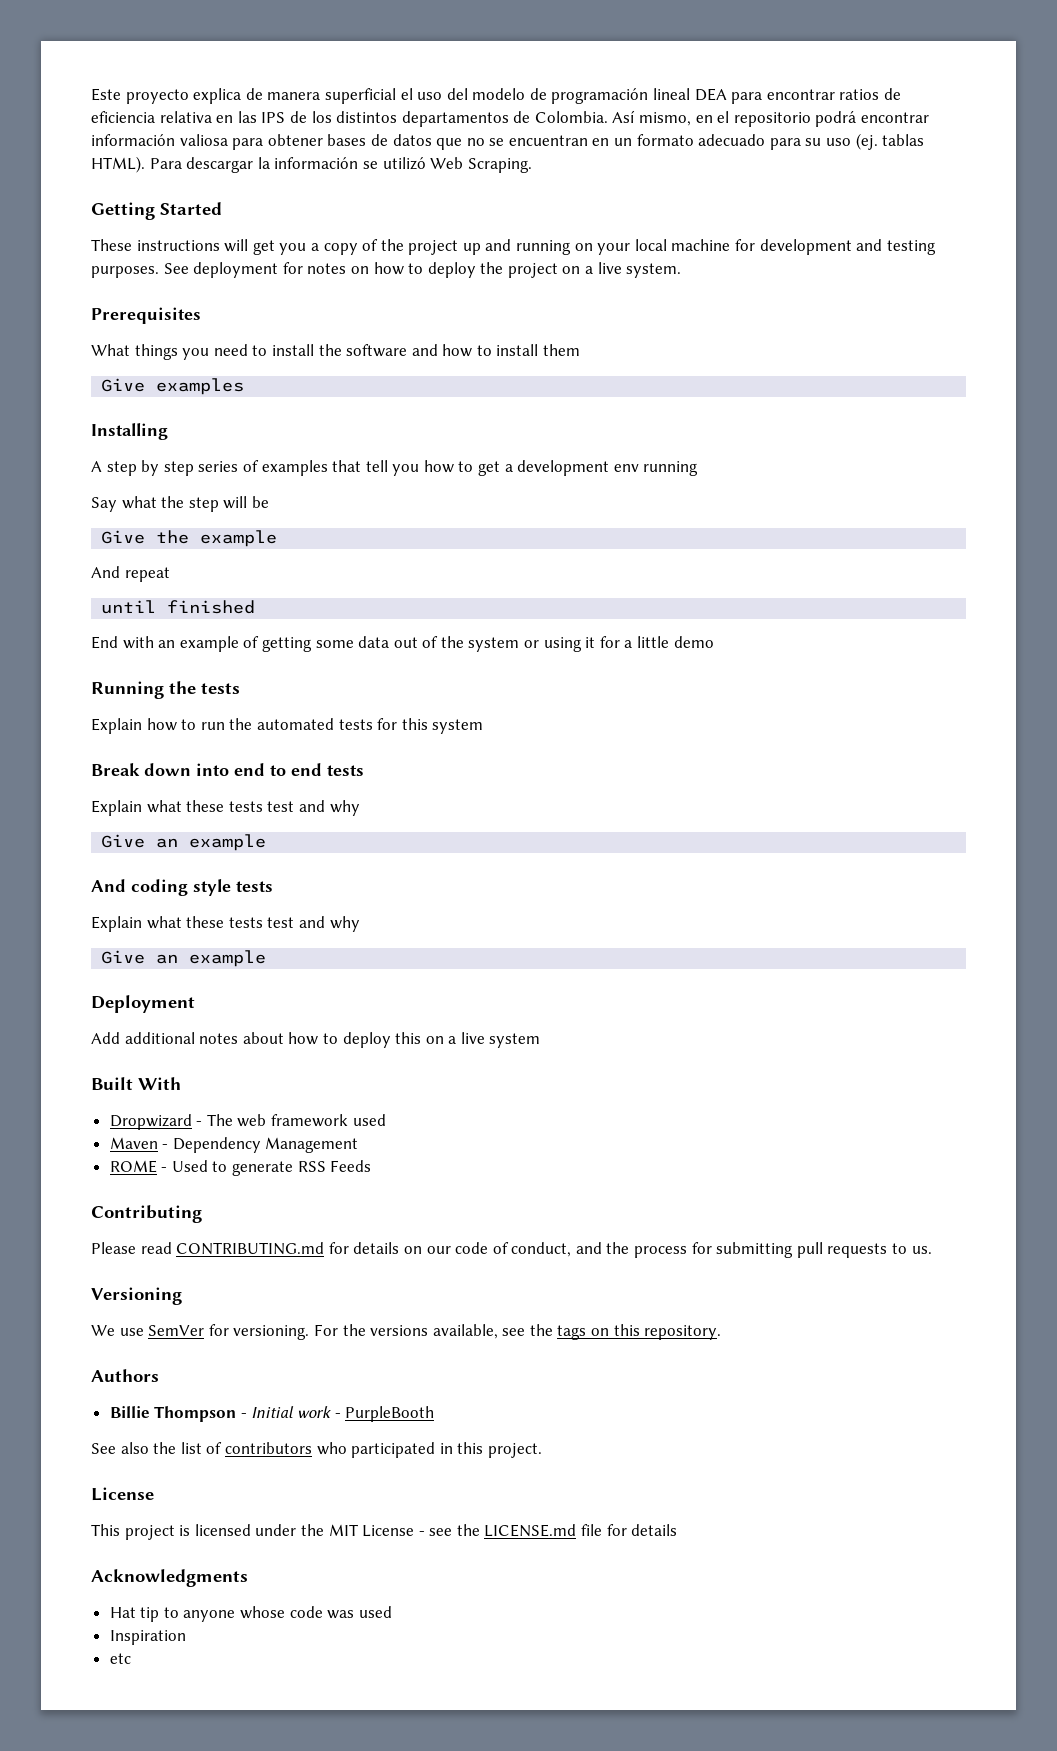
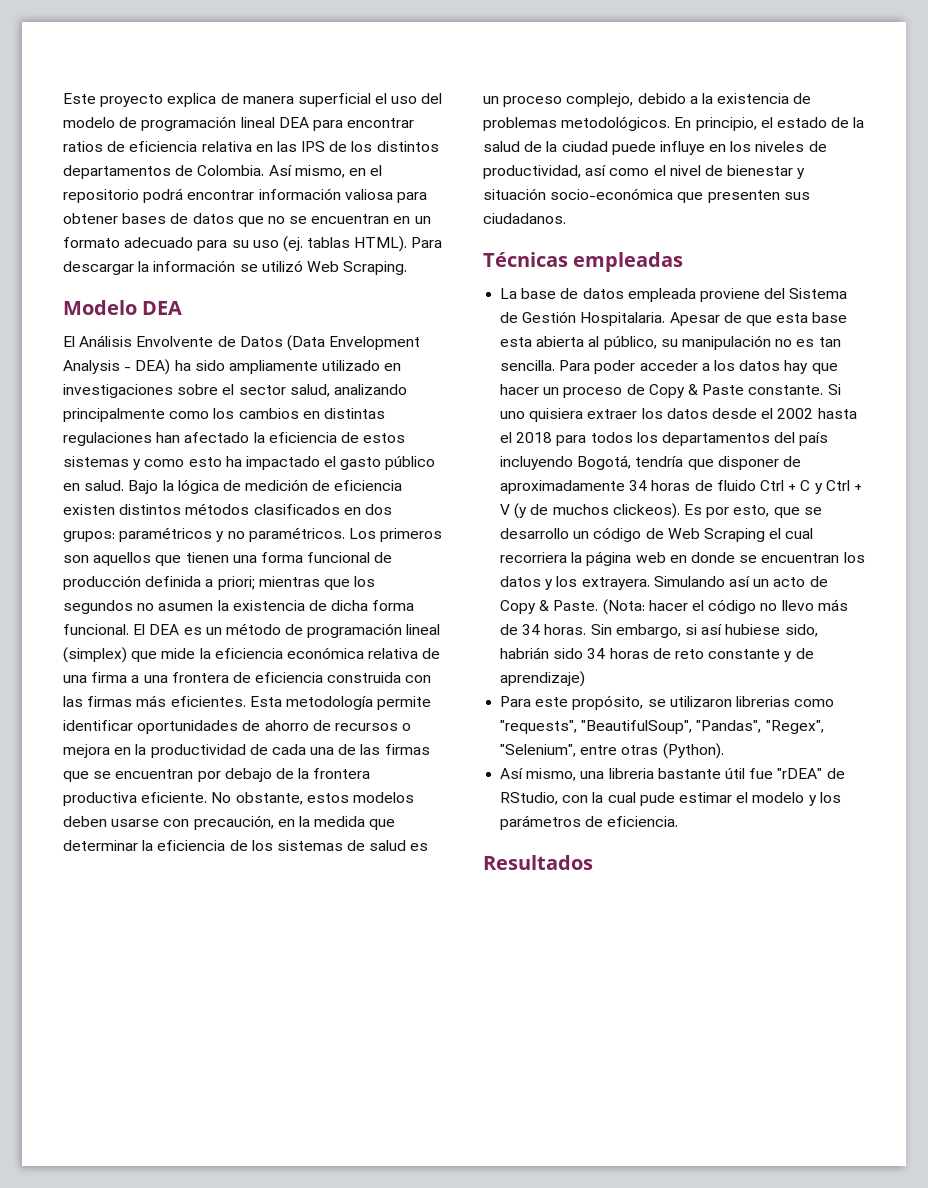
[91,202,222,220] [91,239,936,255] [91,262,682,278] [91,307,201,324] [91,344,581,360] [101,378,245,395] [91,423,168,440] [91,460,699,476] [91,496,269,512] [101,530,278,547] [91,566,170,582] [101,600,256,614] [91,636,714,652] [91,681,240,699] [91,718,484,734] [91,763,364,776] [91,800,360,816] [101,834,267,851] [91,879,273,896] [91,916,360,932] [101,950,267,967] [91,995,195,1013] [91,1032,541,1048] [91,1077,181,1090] [109,1114,386,1130] [109,1137,359,1153] [109,1160,372,1176] [91,1205,202,1223] [91,1242,932,1258] [91,1287,182,1305] [91,1324,722,1340] [91,1369,159,1382] [109,1406,435,1422] [91,1442,542,1458] [91,1487,154,1501] [91,1524,678,1540] [91,1569,248,1587] [109,1606,392,1622] [109,1630,186,1645] [109,1653,131,1664] Getting Started // These instructions will get you a copy of the project up and running on your local machine for development and testing purposes. See deployment for notes on how to deploy the project on a live system. // Prerequisites // What things you need to install the software and how to install them // Give examples // Installing // A step by step series of examples that tell you how to get a development env running // Say what the step will be // Give the example // And repeat // until finished // End with an example of getting some data out of the system or using it for a little demo // Running the tests // Explain how to run the automated tests for this system // Break down into end to end tests // Explain what these tests test and why // Give an example // And coding style tests // Explain what these tests test and why // Give an example // Deployment // Add additional notes about how to deploy this on a live system // Built With // Dropwizard - The web framework used // Maven - Dependency Management // ROME - Used to generate RSS Feeds // Contributing // Please read CONTRIBUTING.md for details on our code of conduct, and the process for submitting pull requests to us. // Versioning // We use SemVer for versioning. For the versions available, see the tags on this repository. // Authors // Billie Thompson - Initial work - PurpleBooth // See also the list of contributors who participated in this project. // License // This project is licensed under the MIT License - see the LICENSE.md file for details // Acknowledgments // Hat tip to anyone whose code was used // Inspiration // etc -> [63,300,183,315] [63,335,421,351] [63,359,402,375] [63,384,407,398] [63,408,385,422] [63,432,406,446] [63,456,436,470] [63,479,403,494] [63,503,392,515] [63,527,443,542] [63,552,393,566] [63,575,376,590] [63,600,415,614] [63,623,441,638] [63,647,441,663] [63,672,432,683] [63,695,432,710] [63,720,412,734] [63,744,430,758] [63,768,371,782] [63,792,414,806] [63,815,396,830] [63,840,429,851] [483,93,812,107] [483,116,865,131] [483,141,827,155] [483,165,806,179] [483,188,810,203] [483,213,566,224] [483,252,684,272] [500,288,848,302] [500,311,848,326] [500,335,841,350] [500,360,838,374] [500,384,841,398] [500,408,857,422] [500,432,829,446] [500,455,801,470] [500,480,862,494] [500,503,822,519] [500,527,814,542] [500,551,865,566] [500,576,828,590] [500,599,848,615] [500,624,818,638] [500,647,814,662] [500,671,586,687] [500,695,835,710] [500,720,824,734] [500,743,724,759] [500,768,845,781] [500,792,841,806] [500,815,679,830] [483,855,593,870] Modelo DEA // El Análisis Envolvente de Datos (Data Envelopment Analysis - DEA) ha sido ampliamente utilizado en investigaciones sobre el sector salud, analizando principalmente como los cambios en distintas regulaciones han afectado la eficiencia de estos sistemas y como esto ha impactado el gasto público en salud. Bajo la lógica de medición de eficiencia existen distintos métodos clasificados en dos grupos: paramétricos y no paramétricos. Los primeros son aquellos que tienen una forma funcional de producción definida a priori; mientras que los segundos no asumen la existencia de dicha forma funcional. El DEA es un método de programación lineal (simplex) que mide la eficiencia económica relativa de una firma a una frontera de eficiencia construida con las firmas más eficientes. Esta metodología permite identificar oportunidades de ahorro de recursos o mejora en la productividad de cada una de las firmas que se encuentran por debajo de la frontera productiva eficiente. No obstante, estos modelos deben usarse con precaución, en la medida que determinar la eficiencia de los sistemas de salud es un proceso complejo, debido a la existencia de problemas metodológicos. En principio, el estado de la salud de la ciudad puede influye en los niveles de productividad, así como el nivel de bienestar y situación socio-económica que presenten sus ciudadanos. // Técnicas empleadas // La base de datos empleada proviene del Sistema de Gestión Hospitalaria. Apesar de que esta base esta abierta al público, su manipulación no es tan sencilla. Para poder acceder a los datos hay que hacer un proceso de Copy & Paste constante. Si uno quisiera extraer los datos desde el 2002 hasta el 2018 para todos los departamentos del país incluyendo Bogotá, tendría que disponer de aproximadamente 34 horas de fluido Ctrl + C y Ctrl + V (y de muchos clickeos). Es por esto, que se desarrollo un código de Web Scraping el cual recorriera la página web en donde se encuentran los datos y los extrayera. Simulando así un acto de Copy & Paste. (Nota: hacer el código no llevo más de 34 horas. Sin embargo, si así hubiese sido, habrián sido 34 horas de reto constante y de aprendizaje) // Para este propósito, se utilizaron librerias como "requests", "BeautifulSoup", "Pandas", "Regex", "Selenium", entre otras (Python). // Así mismo, una libreria bastante útil fue "rDEA" de RStudio, con la cual pude estimar el modelo y los parámetros de eficiencia. // Resultados

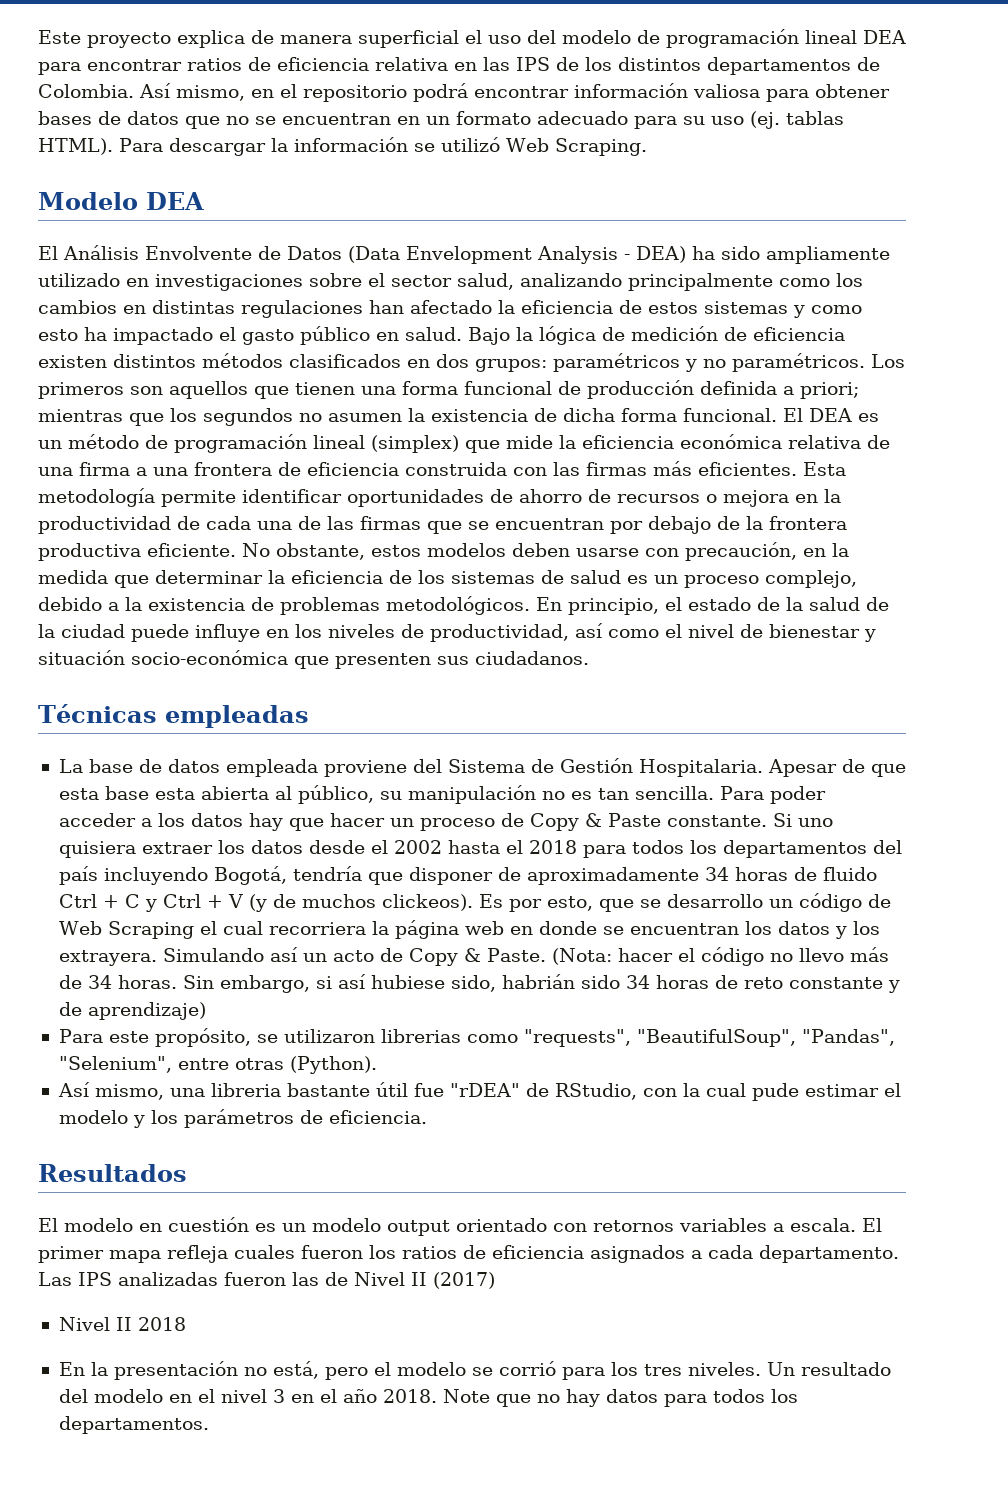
[765,720,824,734] "Regex", -> (895, 1037) none
(593, 862) none -> [38,1217,882,1236] [38,1245,899,1263] [38,1272,495,1289] [58,1317,186,1331] [58,1361,891,1380] [58,1389,798,1407] [58,1416,209,1434] // El modelo en cuestión es un modelo output orientado con retornos variables a escala. El primer mapa refleja cuales fueron los ratios de eficiencia asignados a cada departamento. Las IPS analizadas fueron las de Nivel II (2017) // Nivel II 2018 // En la presentación no está, pero el modelo se corrió para los tres niveles. Un resultado del modelo en el nivel 3 en el año 2018. Note que no hay datos para todos los departamentos.

